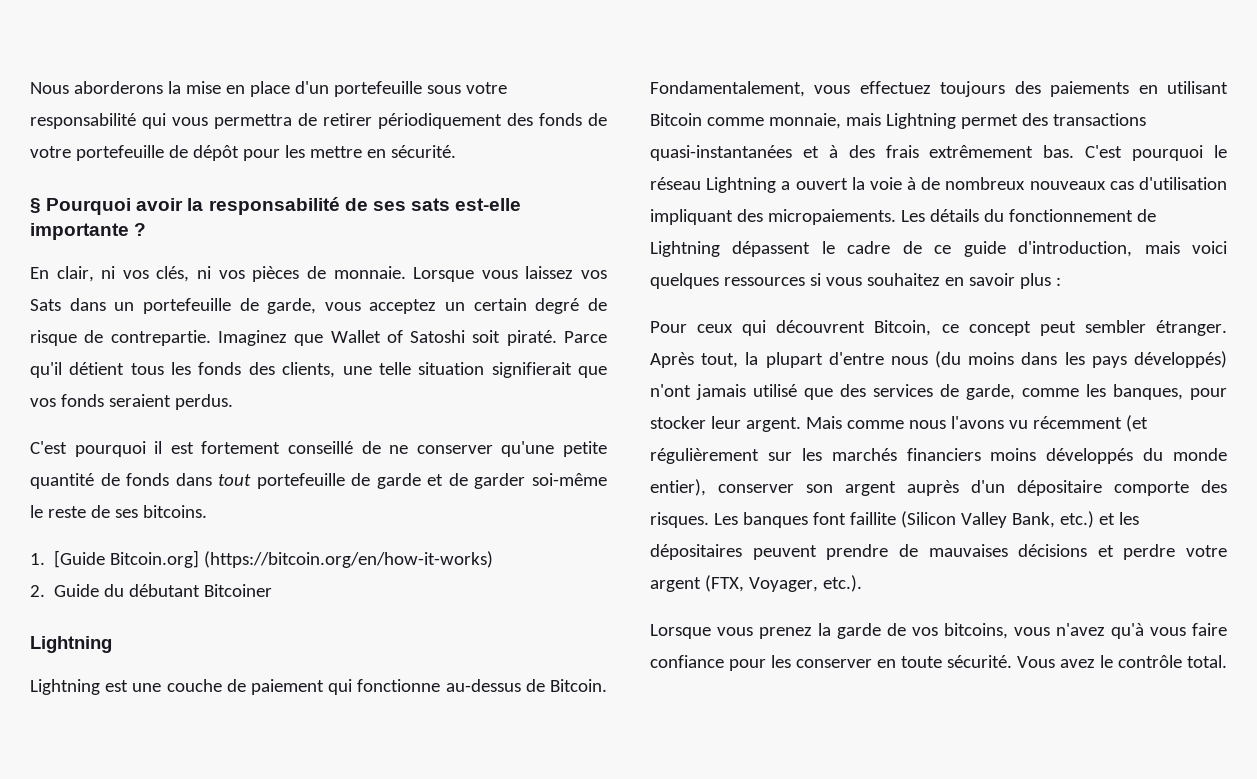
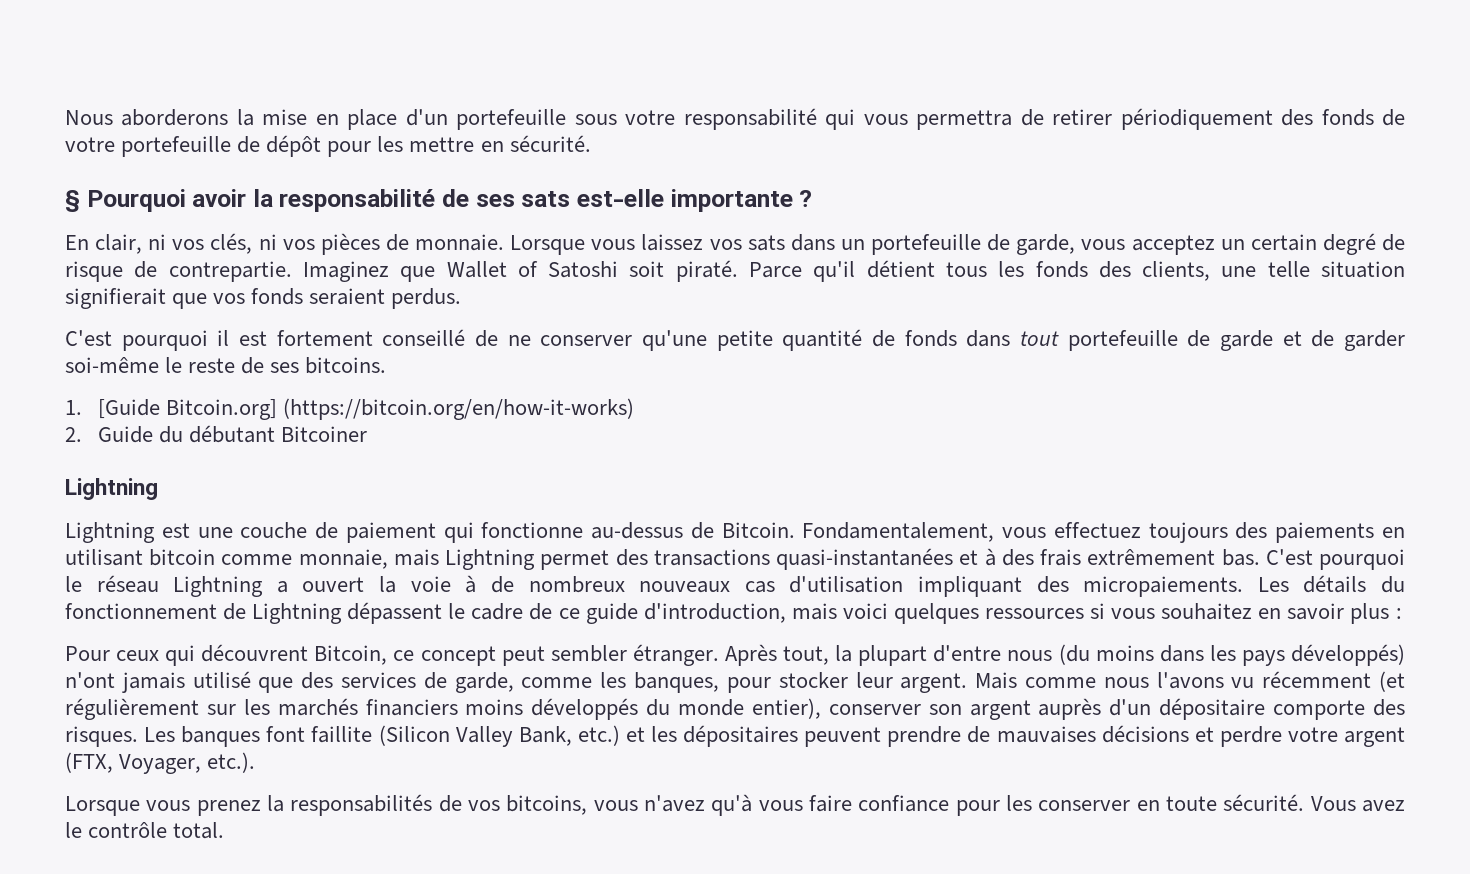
[30,299,61,311] Sats -> [747,235,785,251] sats
[650,113,702,126] Bitcoin -> [149,549,216,566] bitcoin
[837,623,881,639] garde -> [290,794,433,816] responsabilités

